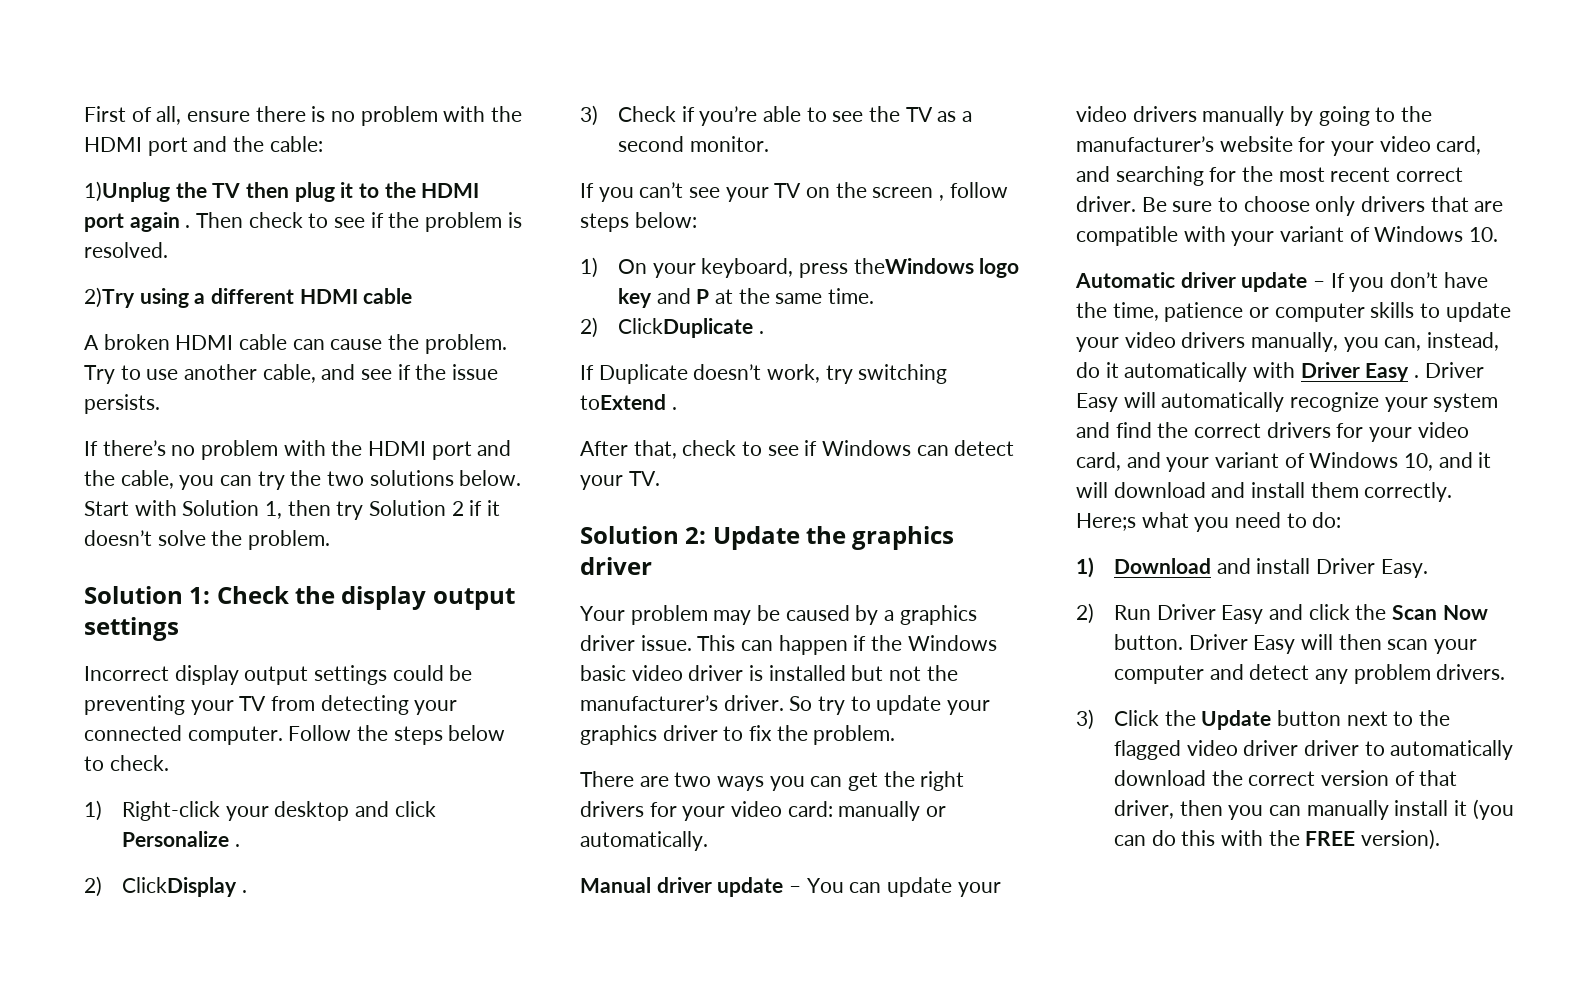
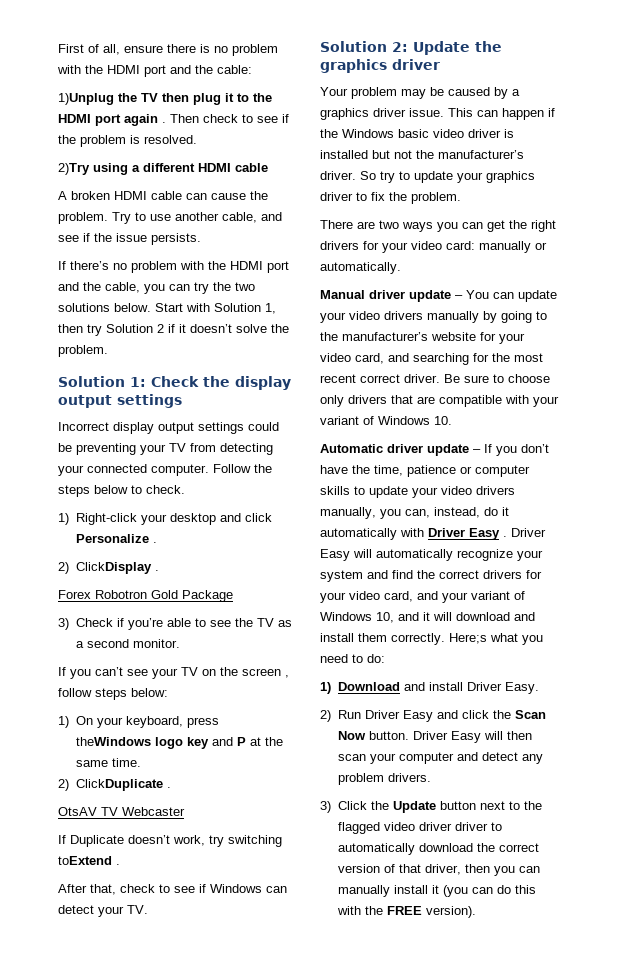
(247, 891) none -> [58,590,233,602] // Forex Robotron Gold Package
(764, 332) none -> [58,807,185,816] // OtsAV TV Webcaster

